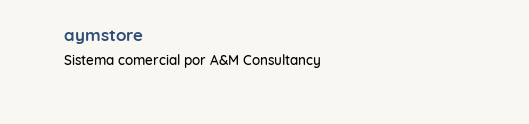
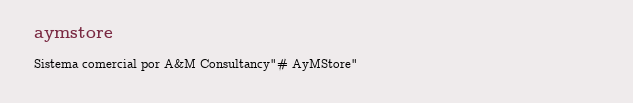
[243,54,321,68] Consultancy -> [200,58,358,72] Consultancy"# AyMStore"

